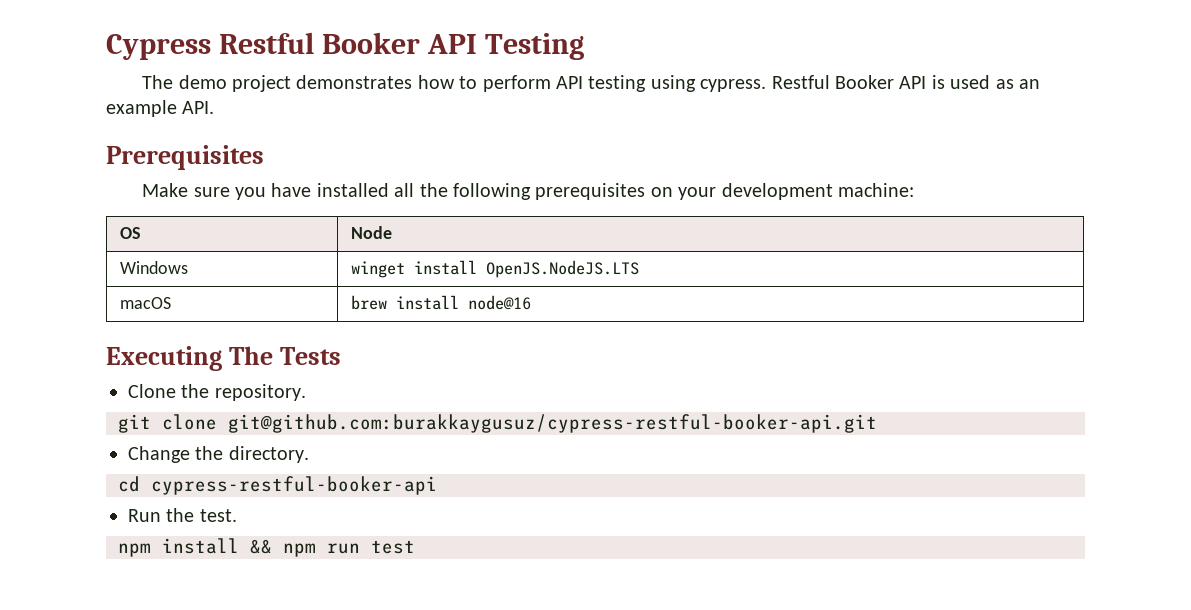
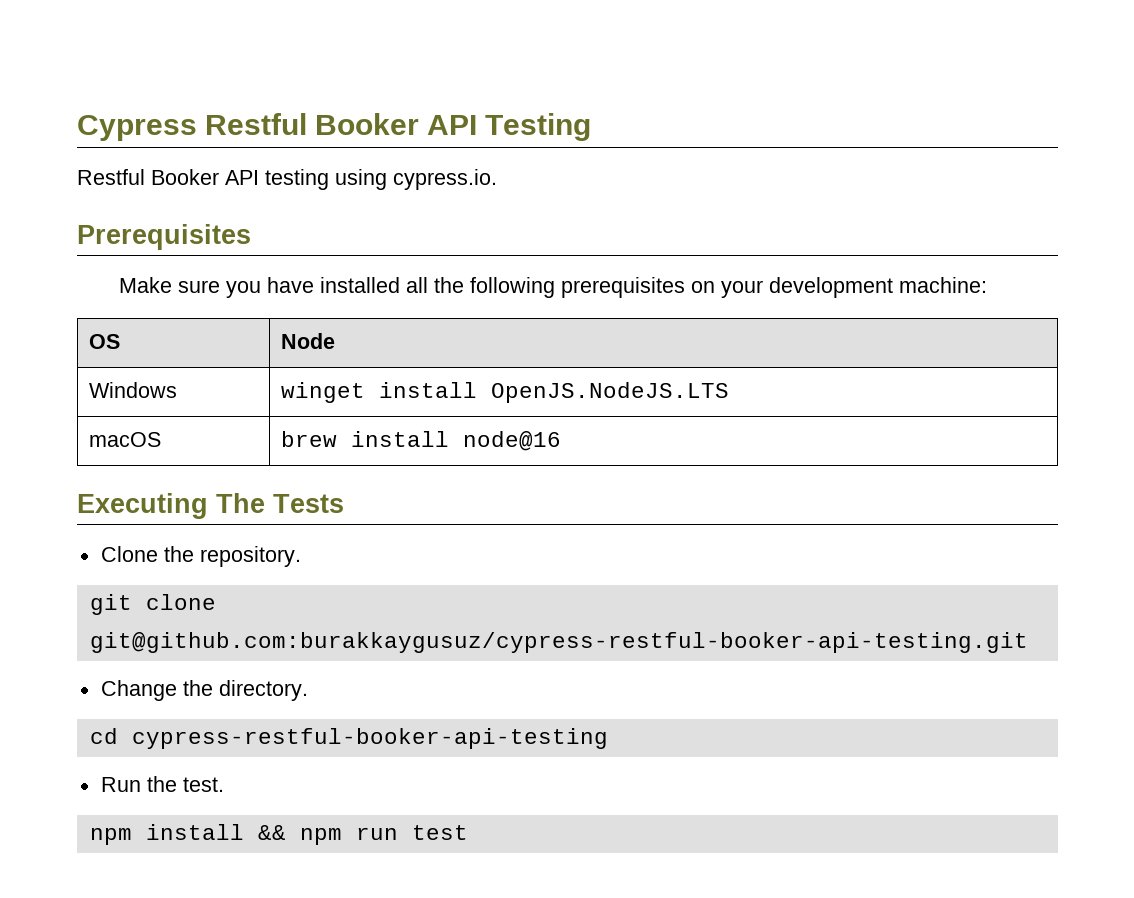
[142,75,1041,92] [106,100,215,117] The demo project demonstrates how to perform API testing using cypress. Restful Booker API is used as an example API. -> [77,169,497,190] Restful Booker API testing using cypress.io.
[228,414,877,433] git@github.com:burakkaygusuz/cypress-restful-booker-api.git -> [89,632,1028,653] git@github.com:burakkaygusuz/cypress-restful-booker-api-testing.git
[151,476,437,495] cypress-restful-booker-api -> [131,728,608,749] cypress-restful-booker-api-testing

